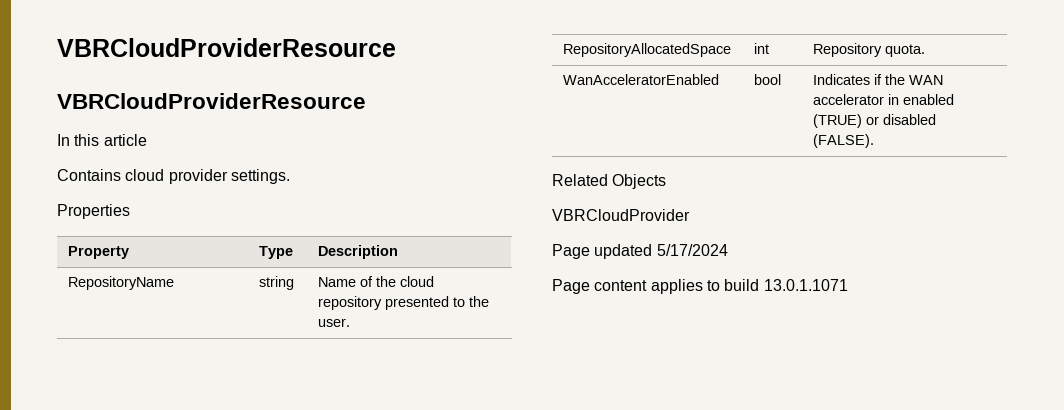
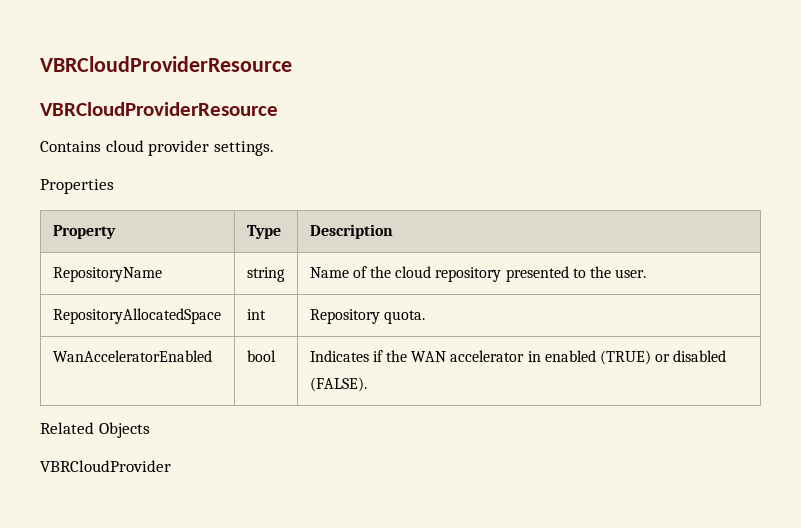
[57,134,147,146] // In this article -> (278, 109) none
[552,244,728,259] [552,279,848,294] // Page updated 5/17/2024 // Page content applies to build 13.0.1.1071 -> (171, 466) none

